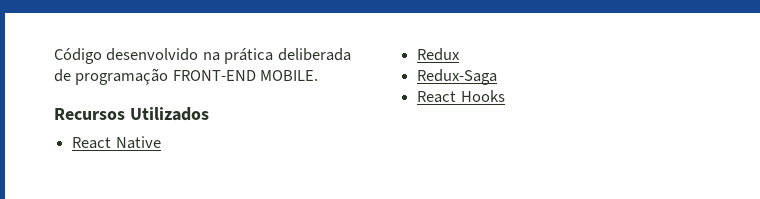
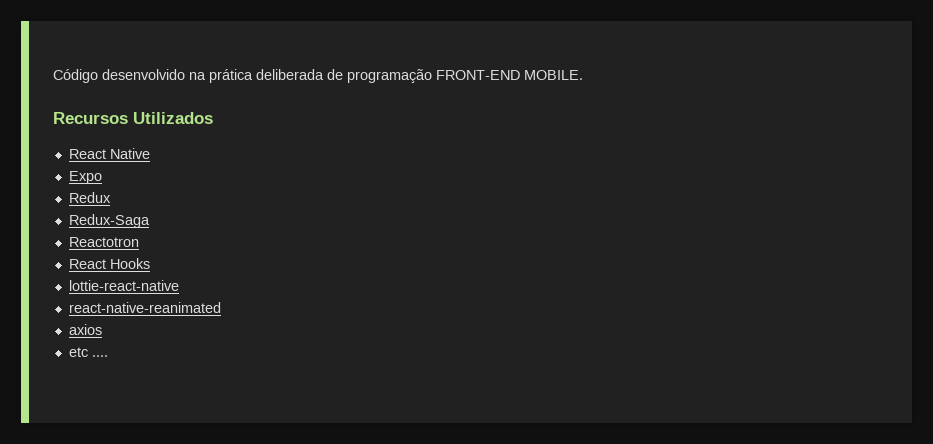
(161, 142) none -> [68,171,102,184] // Expo
(498, 77) none -> [68,237,139,247] // Reactotron
(505, 96) none -> [68,280,179,291] [68,302,221,313] [68,324,102,335] [68,347,108,357] // lottie-react-native // react-native-reanimated // axios // etc ....

